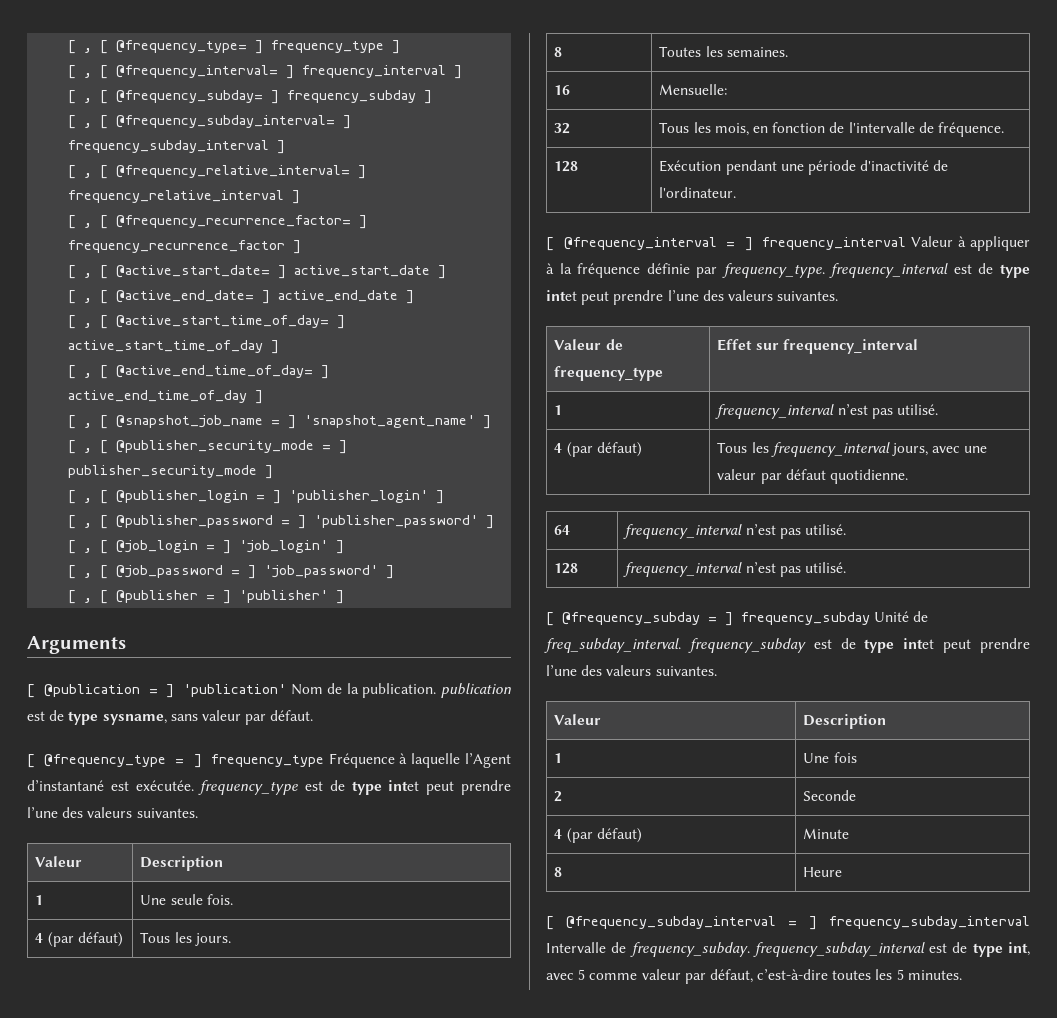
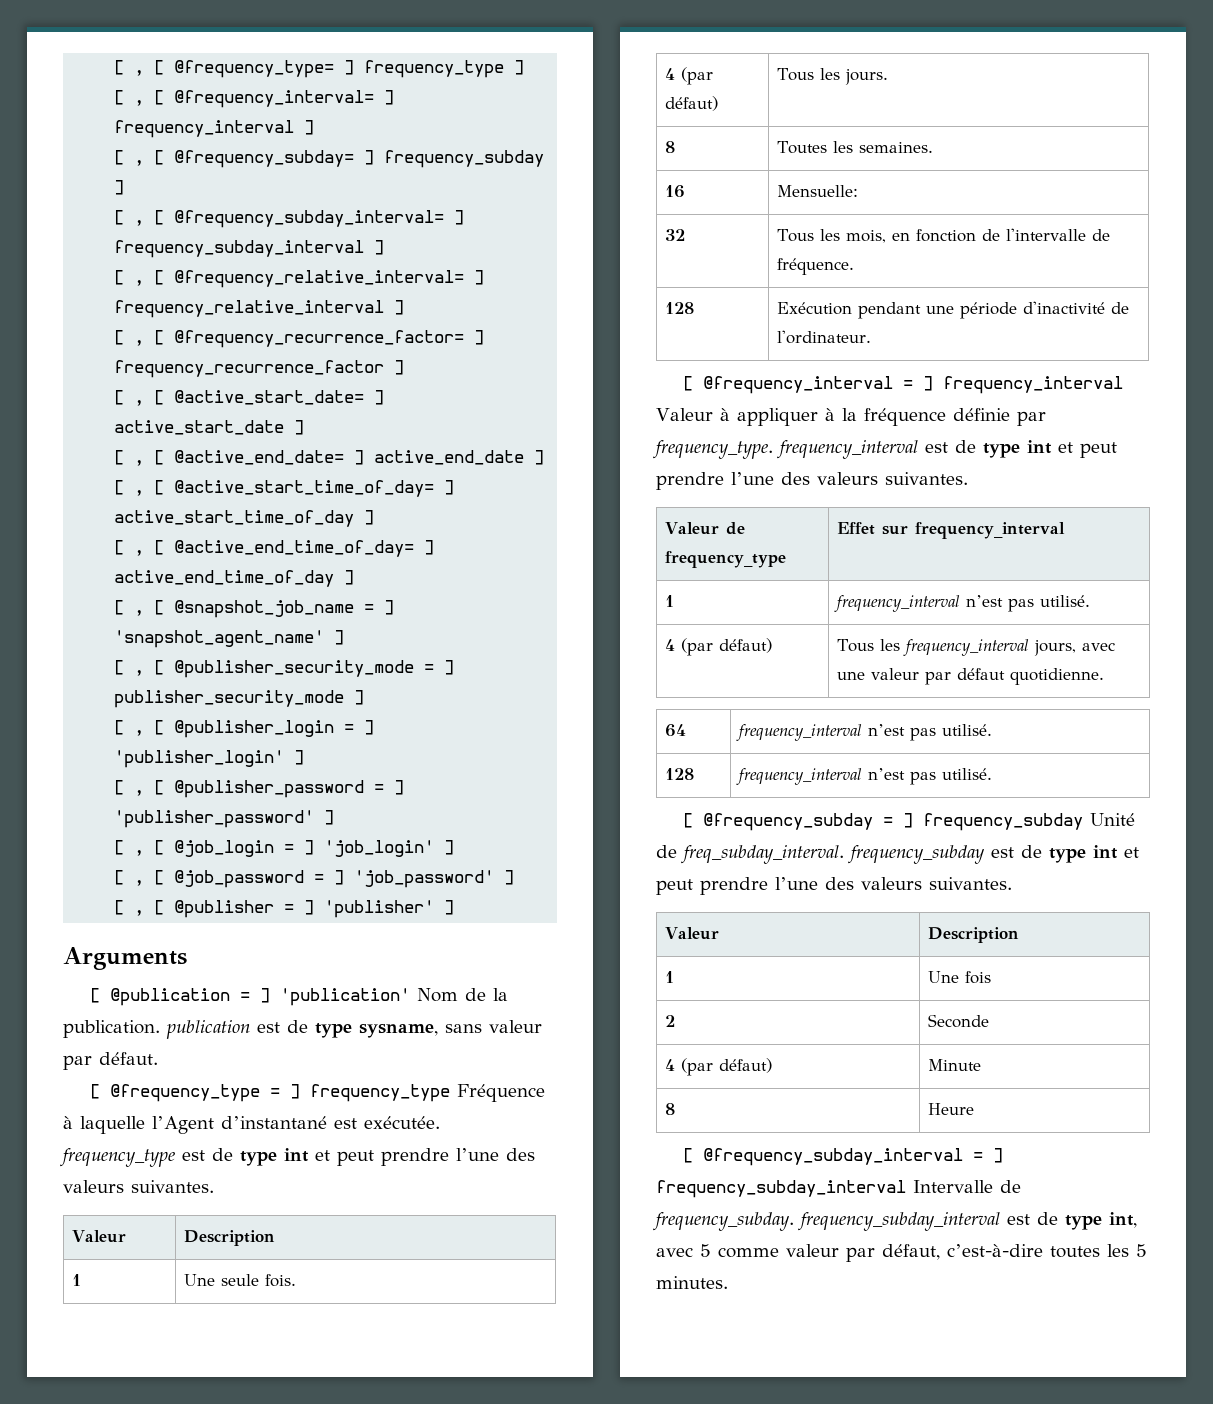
[388,780,420,791] intet -> [284,1148,330,1162] int et
[546,290,577,301] intet -> [1027,440,1073,454] int et
[903,638,935,649] intet -> [1093,845,1139,859] int et

